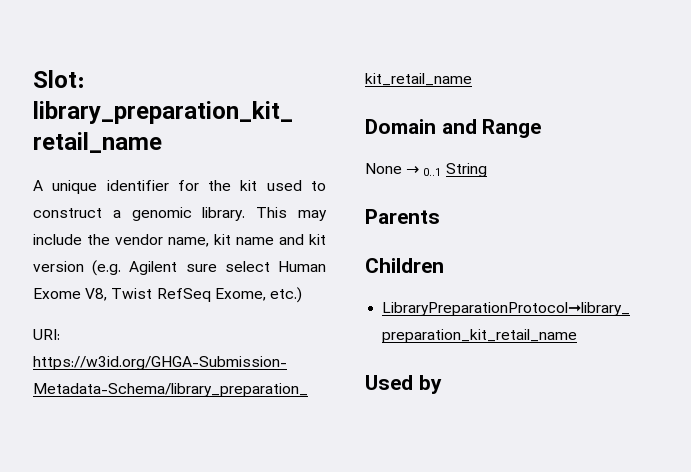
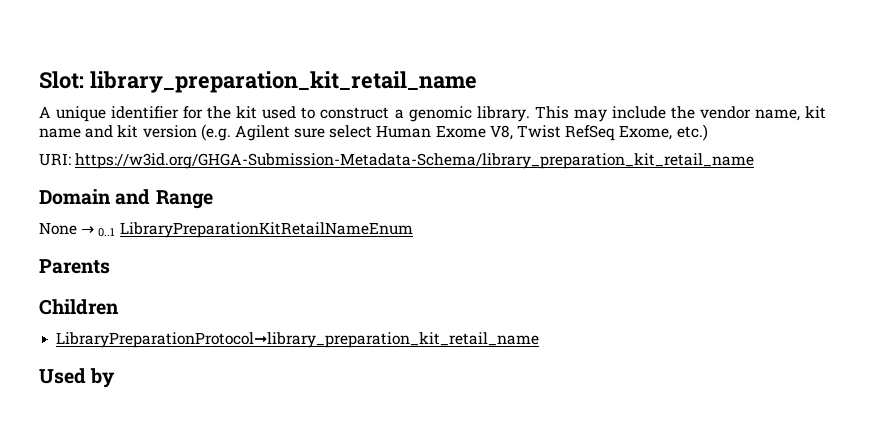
[445,163,487,177] String -> [119,222,413,238] LibraryPreparationKitRetailNameEnum

